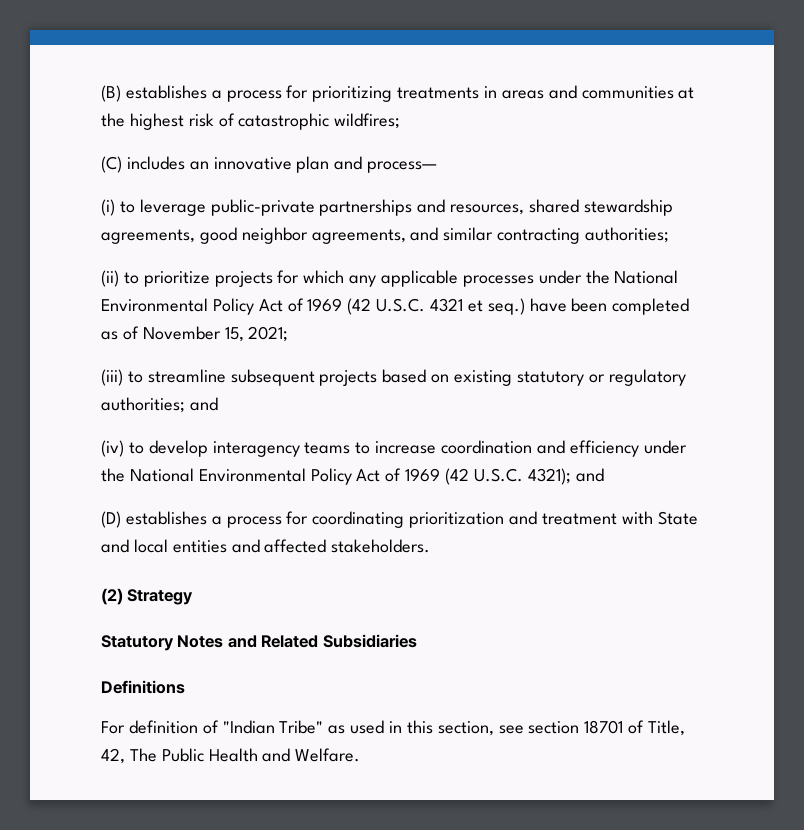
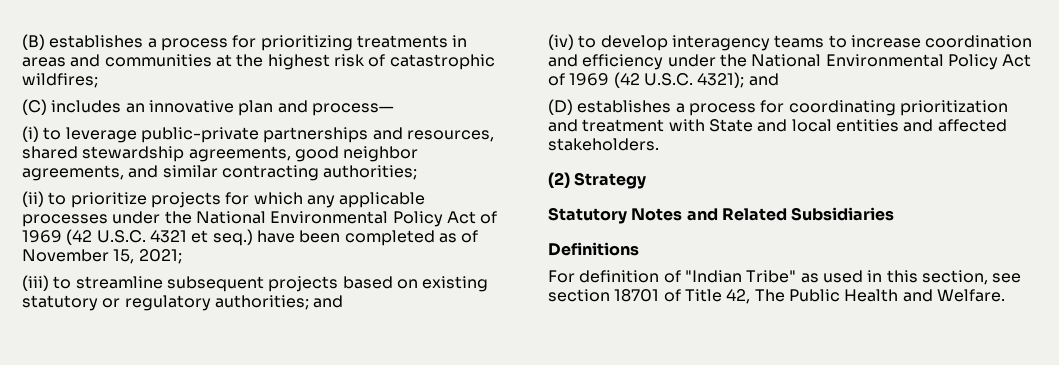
[648,720,686,736] Title, -> [684,289,722,302] Title

